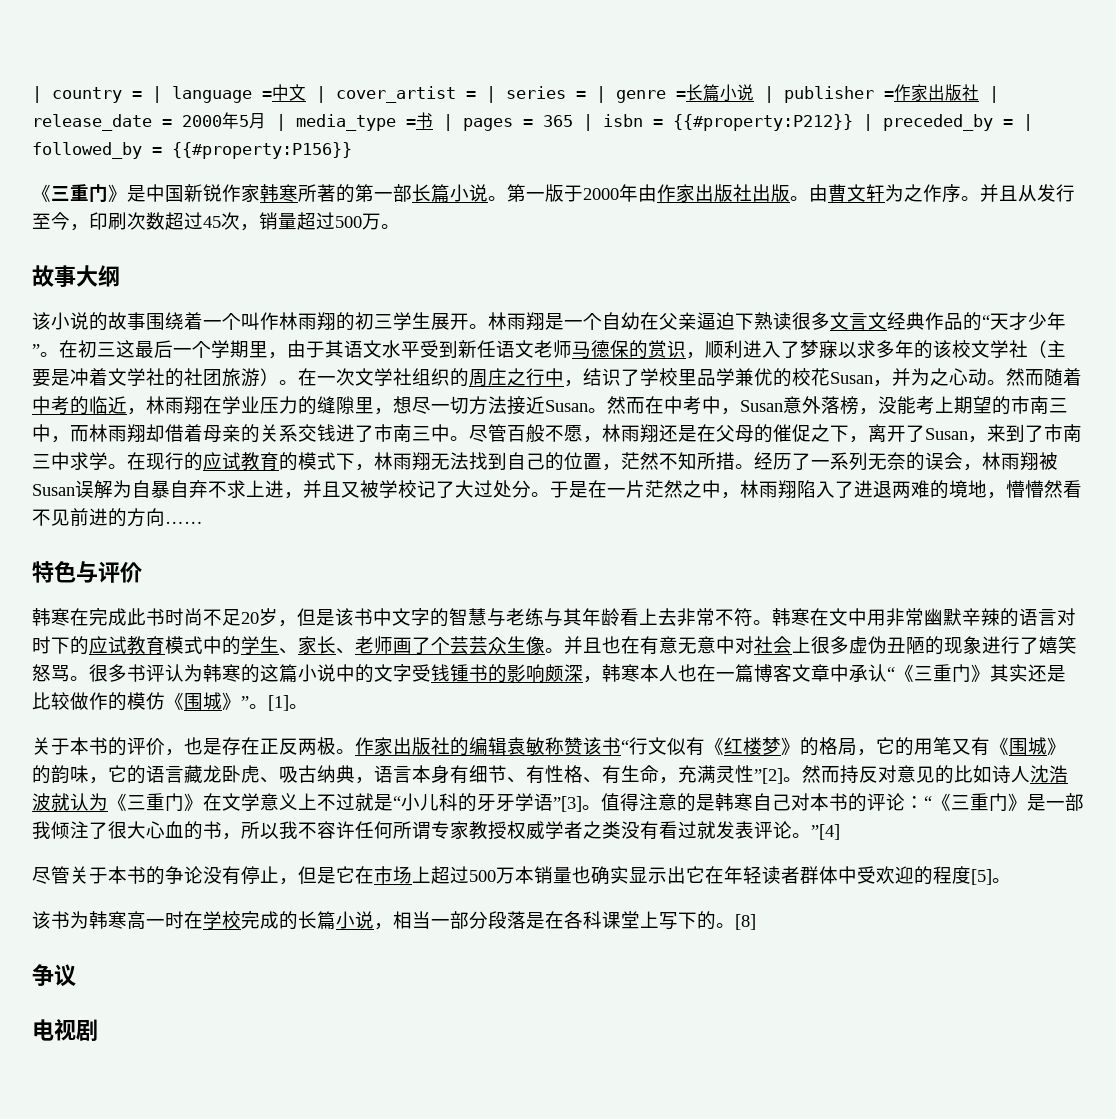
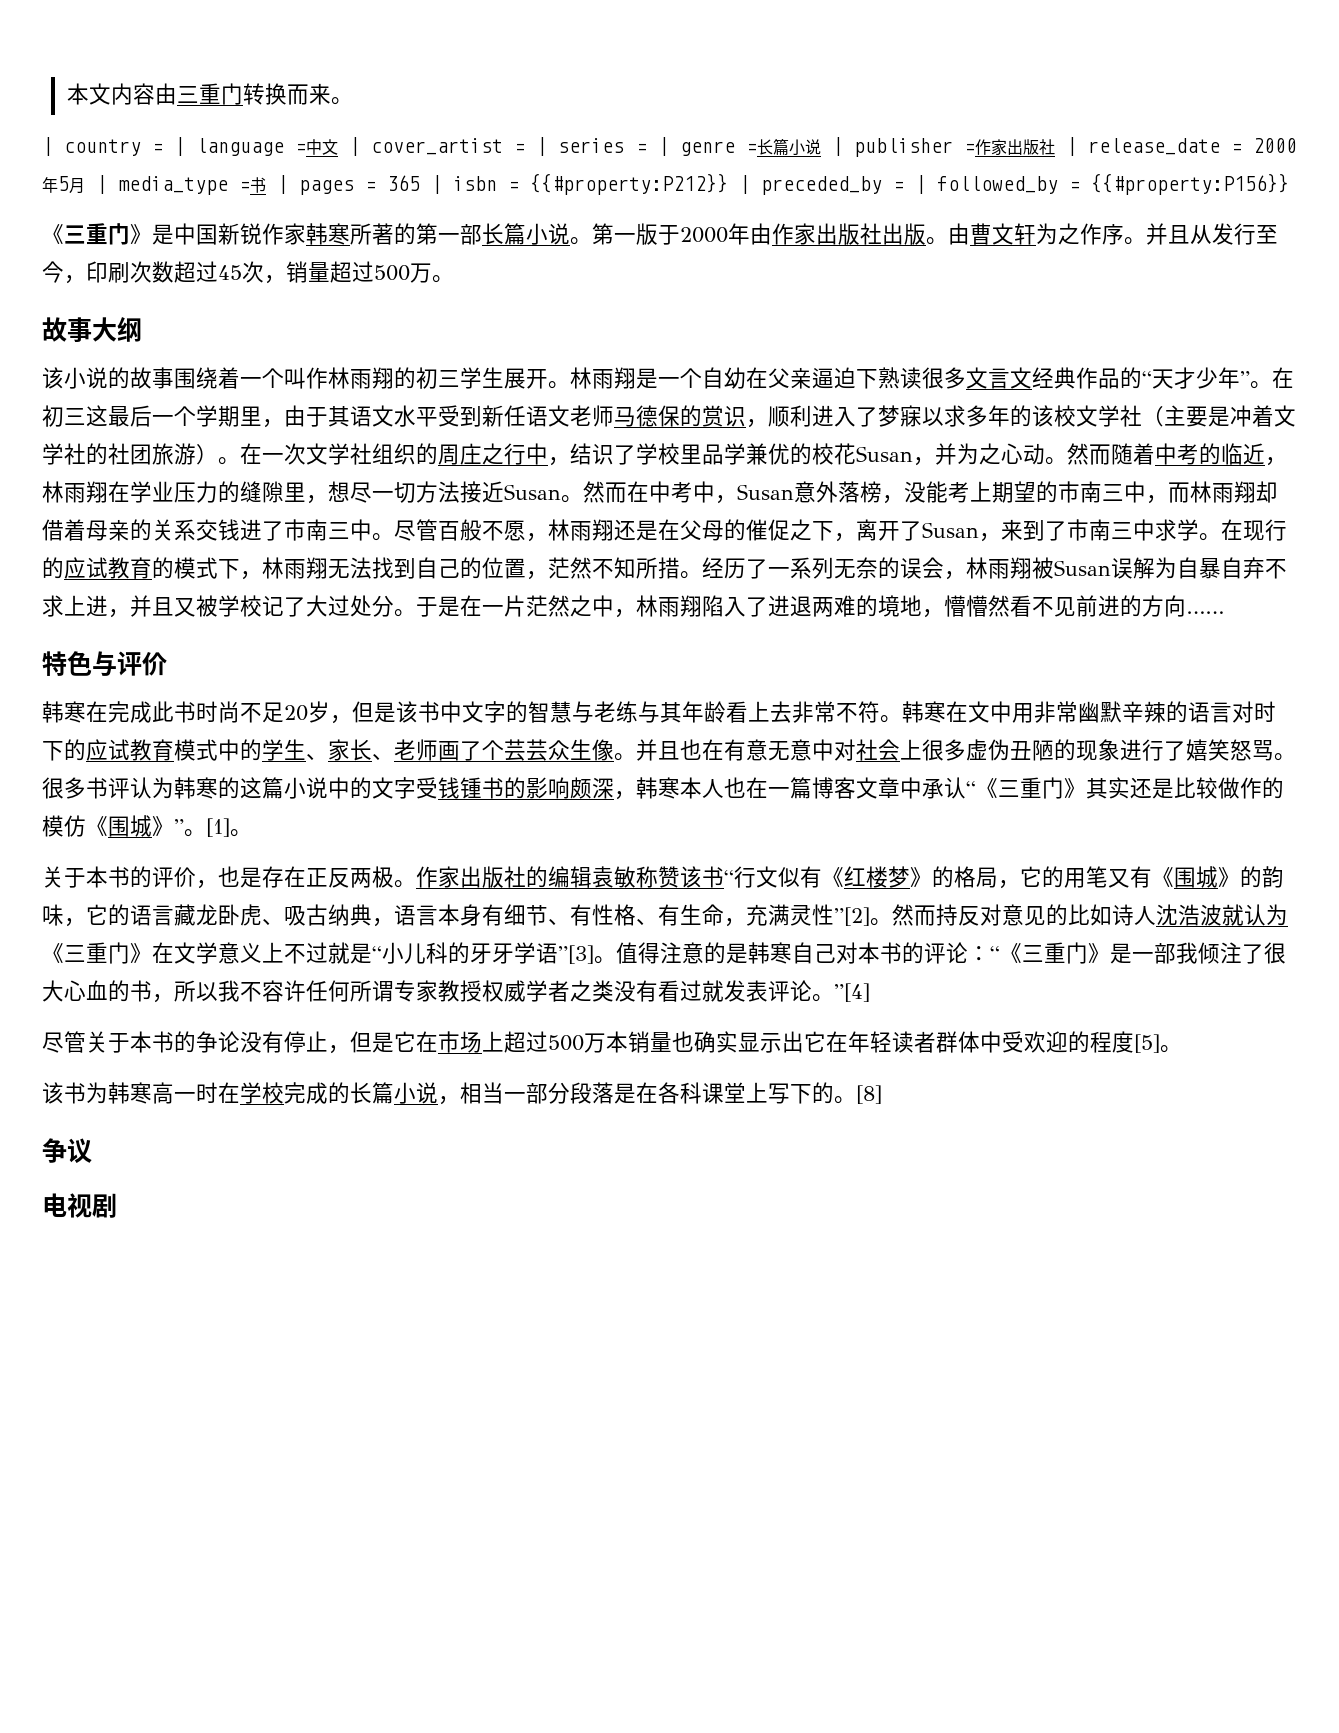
(32, 94) none -> [66,83,353,105] 本文内容由三重门转换而来。 //

